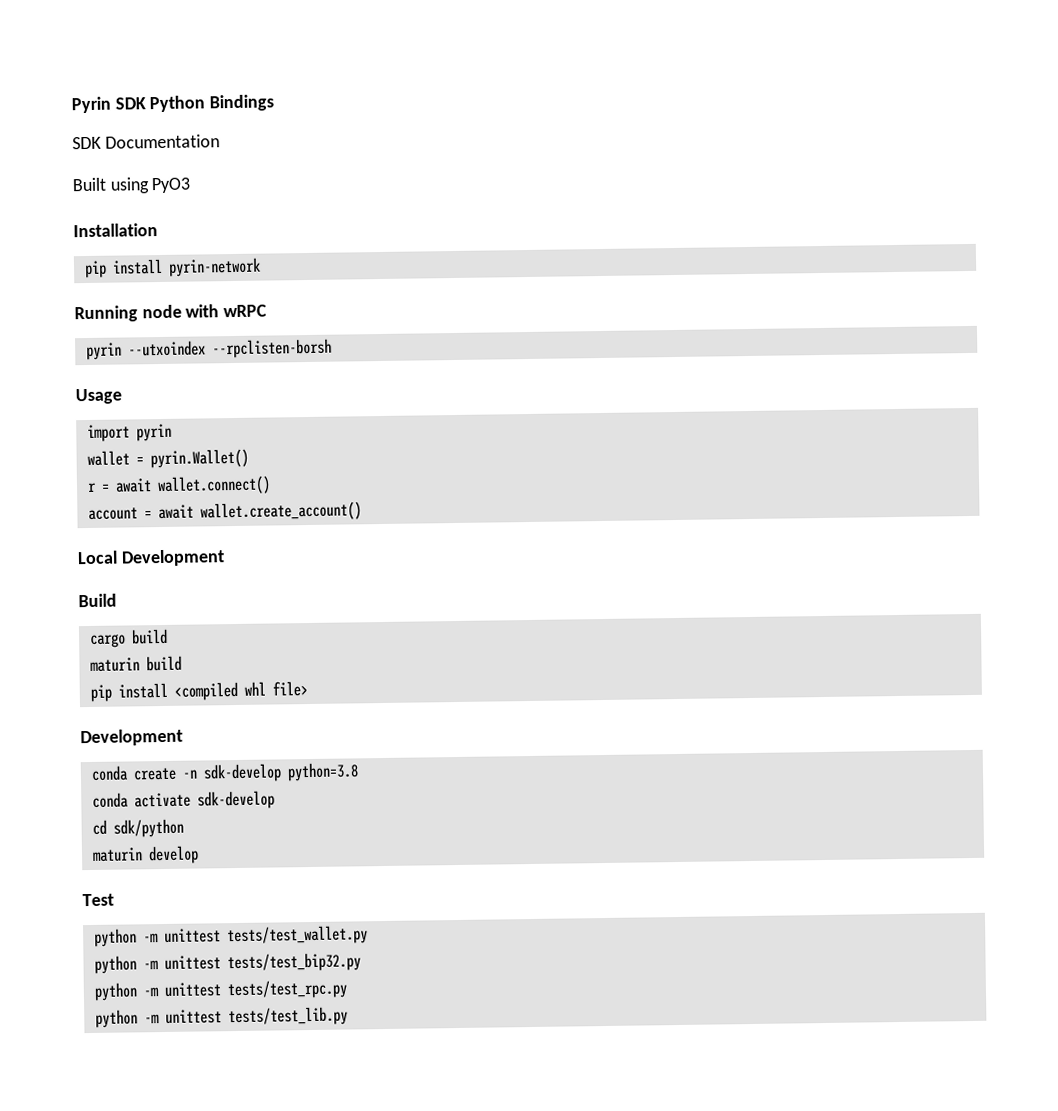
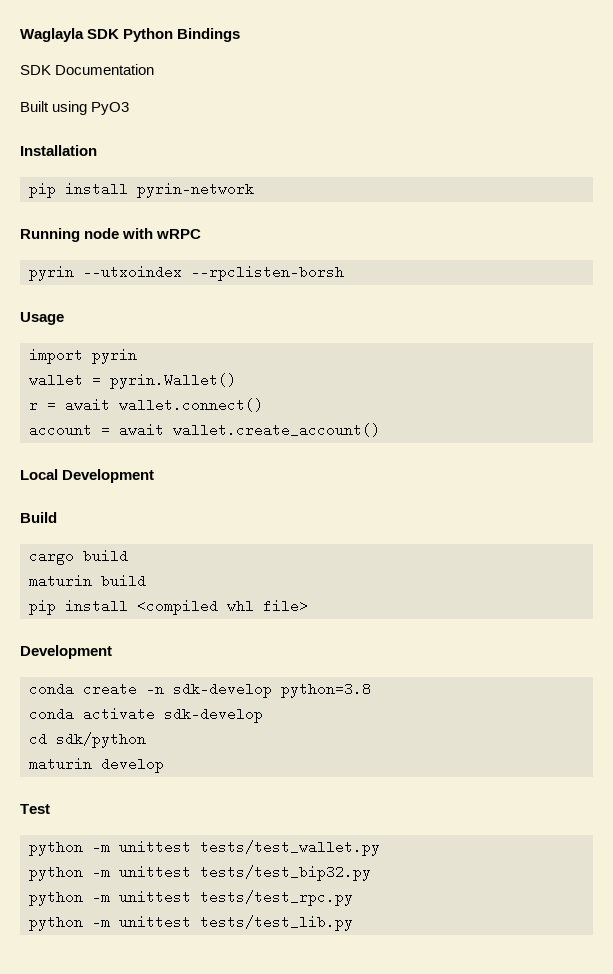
[71,96,111,114] Pyrin -> [20,28,84,42] Waglayla

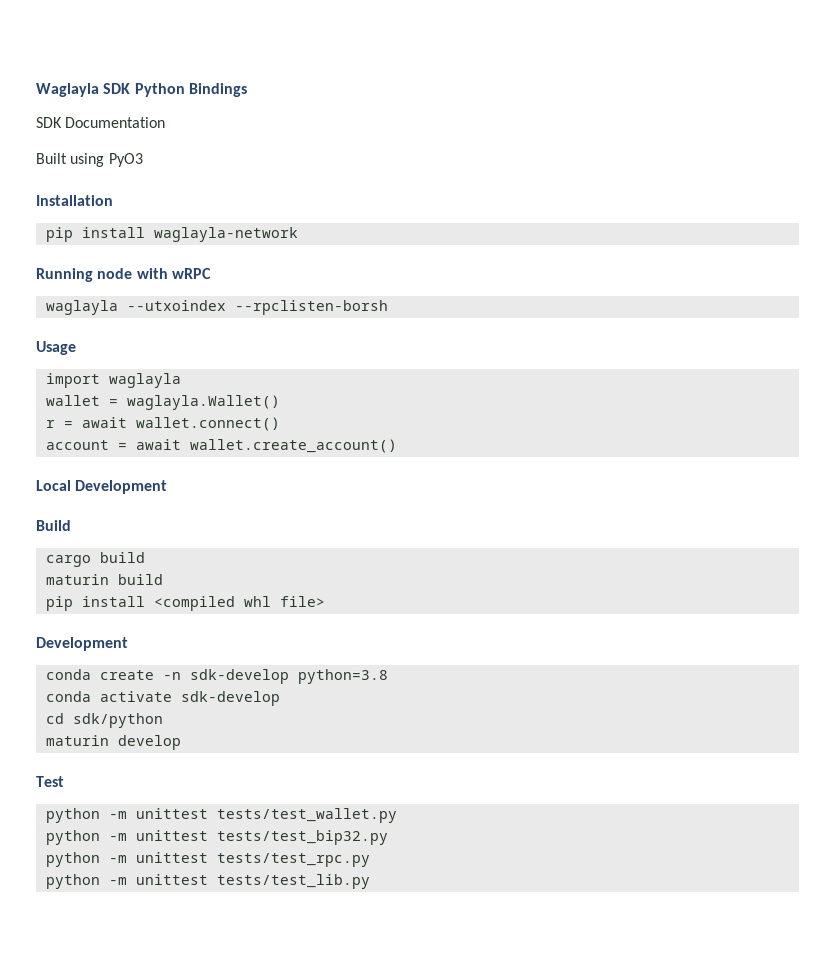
[137,182,254,198] pyrin-network -> [153,227,298,242] waglayla-network
[29,266,74,281] pyrin -> [45,300,118,315] waglayla
[92,349,137,364] pyrin -> [108,373,181,388] waglayla
[110,373,236,389] pyrin.Wallet() -> [126,395,280,410] waglayla.Wallet()

